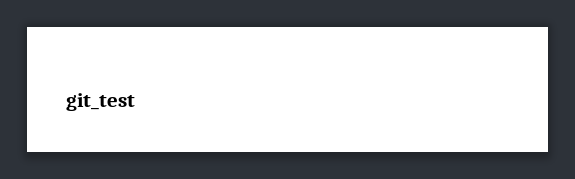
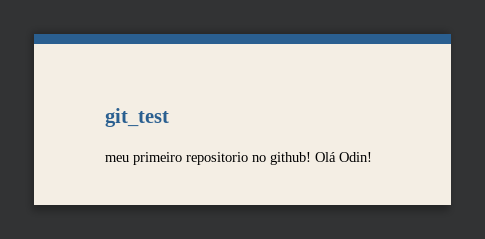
(135, 102) none -> [105,152,372,165] // meu primeiro repositorio no github! Olá Odin!

